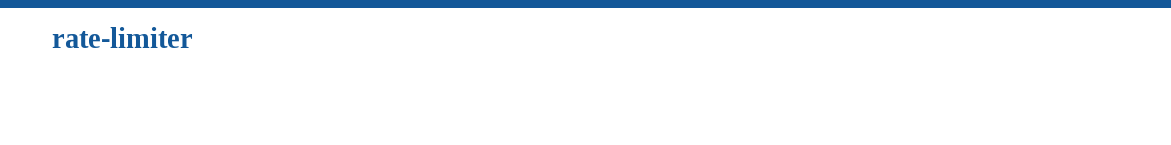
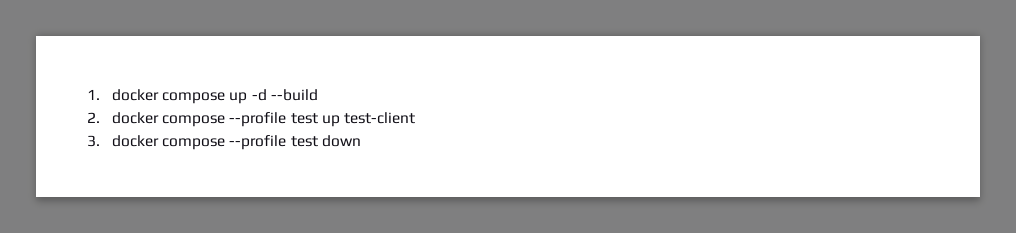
[52,27,193,48] rate-limiter -> [87,89,318,104] [87,112,415,127] [87,135,361,150] 1. docker compose up -d --build // 2. docker compose --profile test up test-client // 3. docker compose --profile test down

